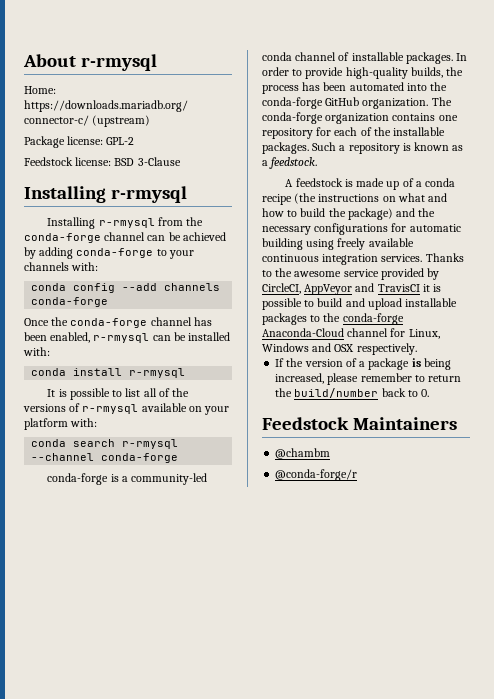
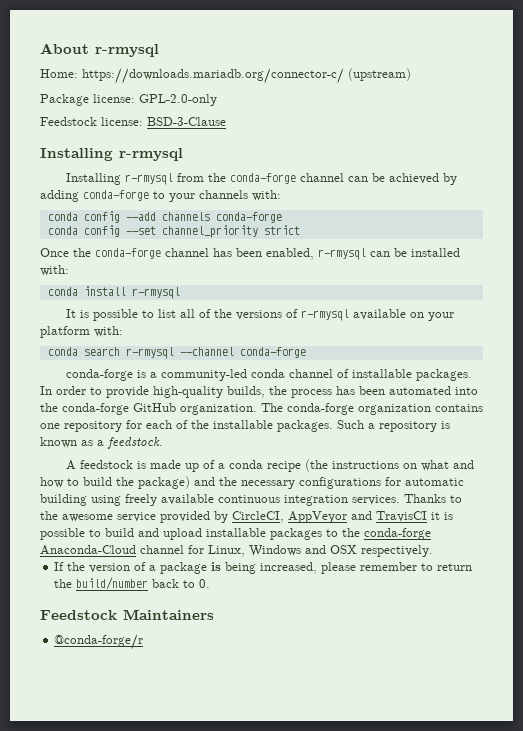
[106,137,135,145] GPL-2 -> [139,94,217,106] GPL-2.0-only
[114,157,181,166] BSD 3-Clause -> [147,117,226,126] BSD-3-Clause
(109, 302) none -> [47,225,300,238] // conda config --set channel_priority strict
[275,448,331,459] // @chambm -> (214, 614) none

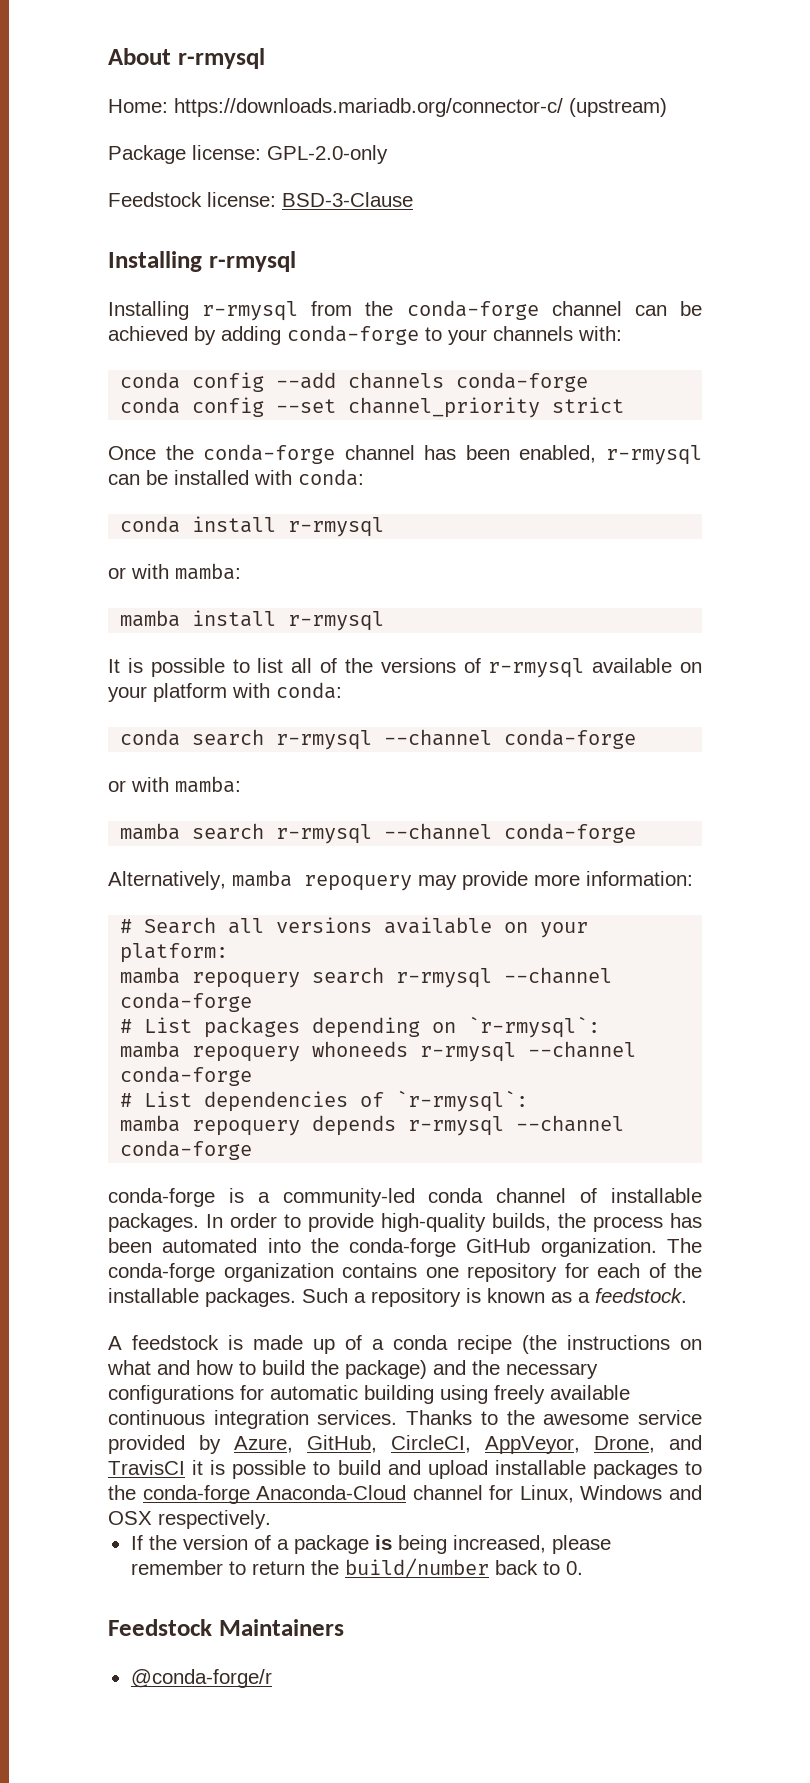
[40,265,69,276] with: -> [254,469,364,486] with conda:
(180, 293) none -> [108,563,241,580] [120,610,385,631] // or with mamba: // mamba install r-rmysql
[94,326,123,337] with: -> [232,682,342,699] with conda:
(306, 352) none -> [108,776,241,793] [120,823,637,844] [108,870,693,891] [120,917,589,938] [120,943,229,963] [120,967,613,988] [120,992,253,1012] [120,1016,601,1038] [120,1041,637,1062] [120,1066,253,1086] [120,1090,529,1112] [120,1115,625,1136] [120,1140,253,1160] // or with mamba: // mamba search r-rmysql --channel conda-forge // Alternatively, mamba repoquery may provide more information: // # Search all versions available on your platform: // mamba repoquery search r-rmysql --channel conda-forge // # List packages depending on `r-rmysql`: // mamba repoquery whoneeds r-rmysql --channel conda-forge // # List dependencies of `r-rmysql`: // mamba repoquery depends r-rmysql --channel conda-forge
[232,511,347,523] CircleCI, AppVeyor -> [234,1435,655,1454] Azure, GitHub, CircleCI, AppVeyor, Drone,

